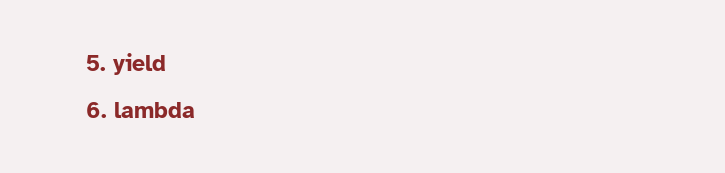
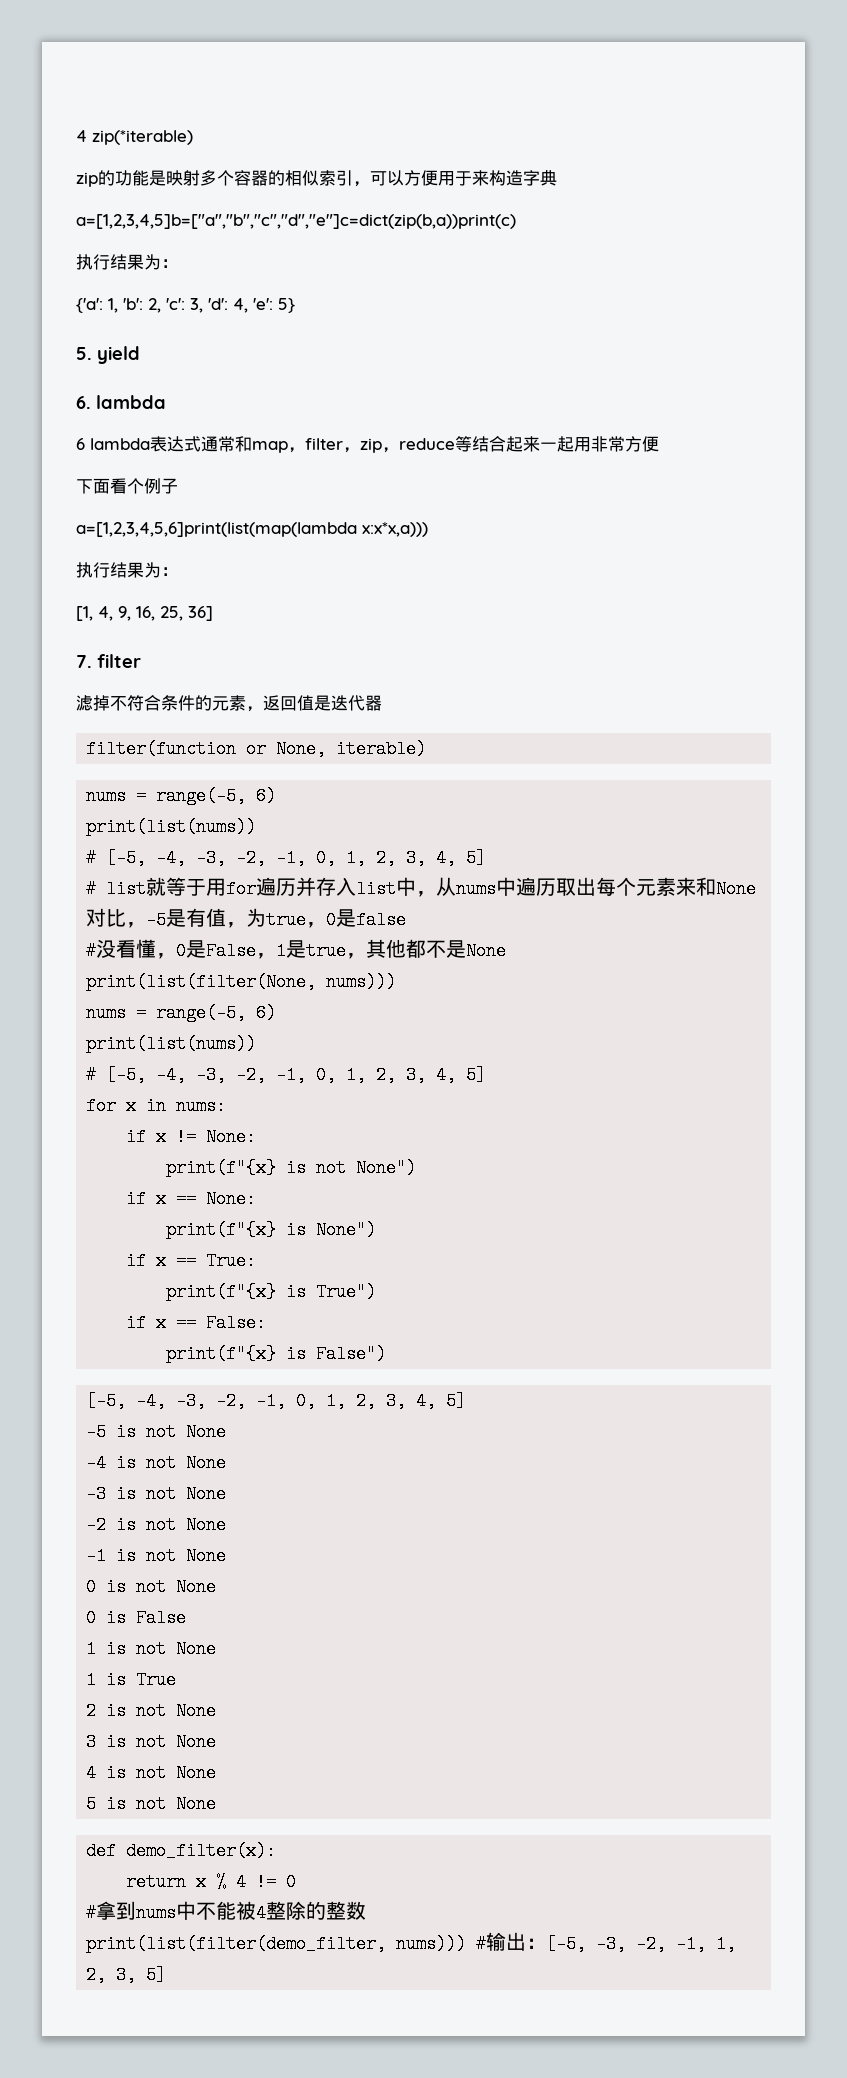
[86,53,166,75] [86,102,195,118] 5. yield // 6. lambda -> [76,130,193,145] [76,170,557,187] [76,214,516,229] [76,254,178,270] [76,298,295,313] [76,346,140,364] [76,395,166,409] [76,436,659,453] [76,478,178,494] [76,522,428,537] [76,562,178,578] [76,606,213,621] [76,654,141,668] [76,695,382,712] [86,740,427,758] [86,787,277,805] [86,818,257,836] [86,849,487,867] [86,877,757,898] [86,908,407,929] [86,939,507,960] [86,973,397,991] [86,1004,277,1022] [86,1035,257,1053] [86,1066,487,1084] [86,1097,227,1115] [126,1128,257,1146] [166,1159,417,1177] [126,1190,257,1208] [166,1221,377,1239] [126,1252,257,1270] [166,1283,377,1301] [126,1314,267,1332] [166,1345,387,1363] [86,1392,467,1410] [86,1423,227,1441] [86,1454,227,1472] [86,1485,227,1503] [86,1516,227,1534] [86,1547,227,1565] [86,1578,217,1596] [86,1609,187,1627] [86,1640,217,1658] [86,1671,177,1689] [86,1702,217,1720] [86,1733,217,1751] [86,1764,217,1782] [86,1795,217,1813] [86,1842,277,1860] [126,1873,297,1891] [86,1901,367,1922] [86,1932,737,1953] [86,1966,167,1984] 4 zip(*iterable) // zip的功能是映射多个容器的相似索引，可以方便用于来构造字典 // a=[1,2,3,4,5]b=["a","b","c","d","e"]c=dict(zip(b,a))print(c) // 执行结果为： // {'a': 1, 'b': 2, 'c': 3, 'd': 4, 'e': 5} // 5. yield // 6. lambda // 6 lambda表达式通常和map，filter，zip，reduce等结合起来一起用非常方便 // 下面看个例子 // a=[1,2,3,4,5,6]print(list(map(lambda x:x*x,a))) // 执行结果为： // [1, 4, 9, 16, 25, 36] // 7. filter // 滤掉不符合条件的元素，返回值是迭代器 // filter(function or None, iterable) // nums = range(-5, 6) // print(list(nums)) // # [-5, -4, -3, -2, -1, 0, 1, 2, 3, 4, 5] // # list就等于用for遍历并存入list中，从nums中遍历取出每个元素来和None对比，-5是有值，为true，0是false // #没看懂，0是False，1是true，其他都不是None // print(list(filter(None, nums))) // nums = range(-5, 6) // print(list(nums)) // # [-5, -4, -3, -2, -1, 0, 1, 2, 3, 4, 5] // for x in nums: // if x != None: // print(f"{x} is not None") // if x == None: // print(f"{x} is None") // if x == True: // print(f"{x} is True") // if x == False: // print(f"{x} is False") // [-5, -4, -3, -2, -1, 0, 1, 2, 3, 4, 5] // -5 is not None // -4 is not None // -3 is not None // -2 is not None // -1 is not None // 0 is not None // 0 is False // 1 is not None // 1 is True // 2 is not None // 3 is not None // 4 is not None // 5 is not None // def demo_filter(x): // return x % 4 != 0 // #拿到nums中不能被4整除的整数 // print(list(filter(demo_filter, nums))) #输出：[-5, -3, -2, -1, 1, 2, 3, 5]

